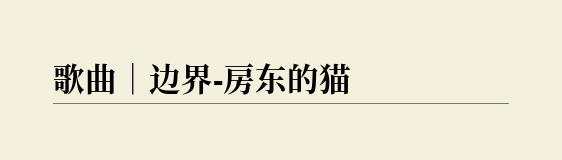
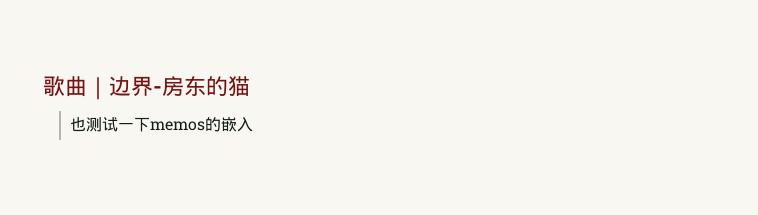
(351, 79) none -> [70,117,254,132] // 也测试一下memos的嵌入

